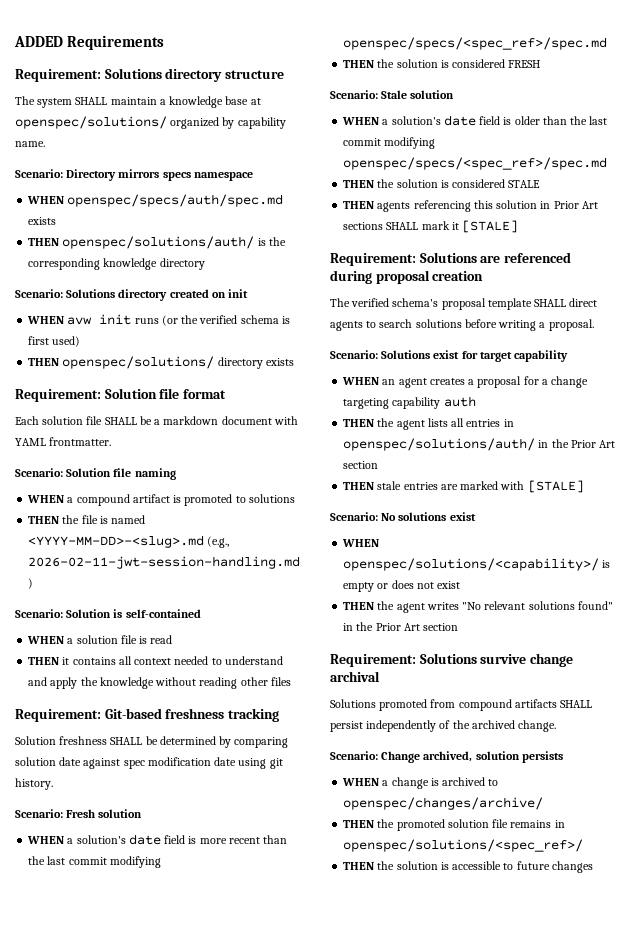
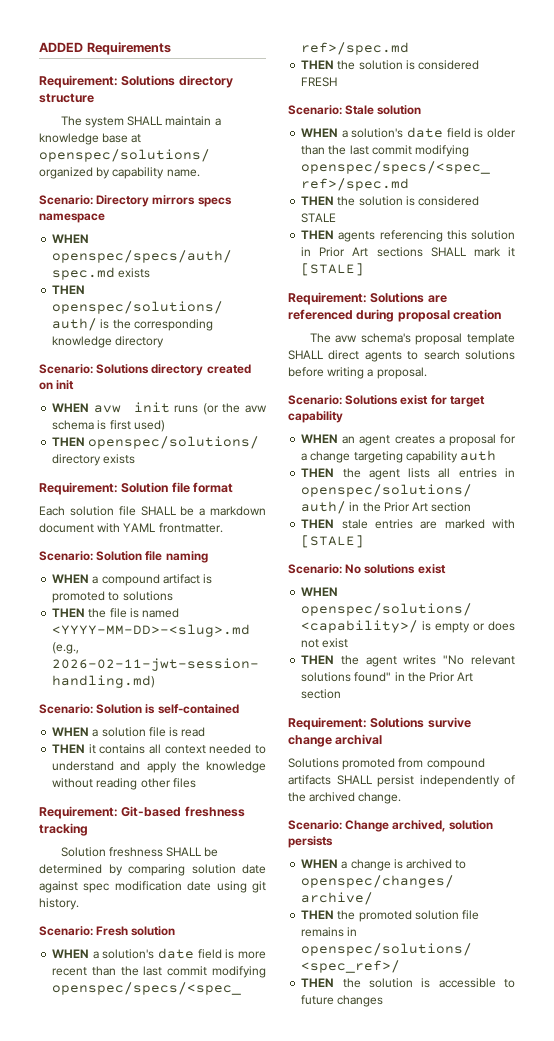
[199,315,238,324] verified -> [245,405,267,413] avw
[351,298,390,307] verified -> [335,335,358,343] avw

